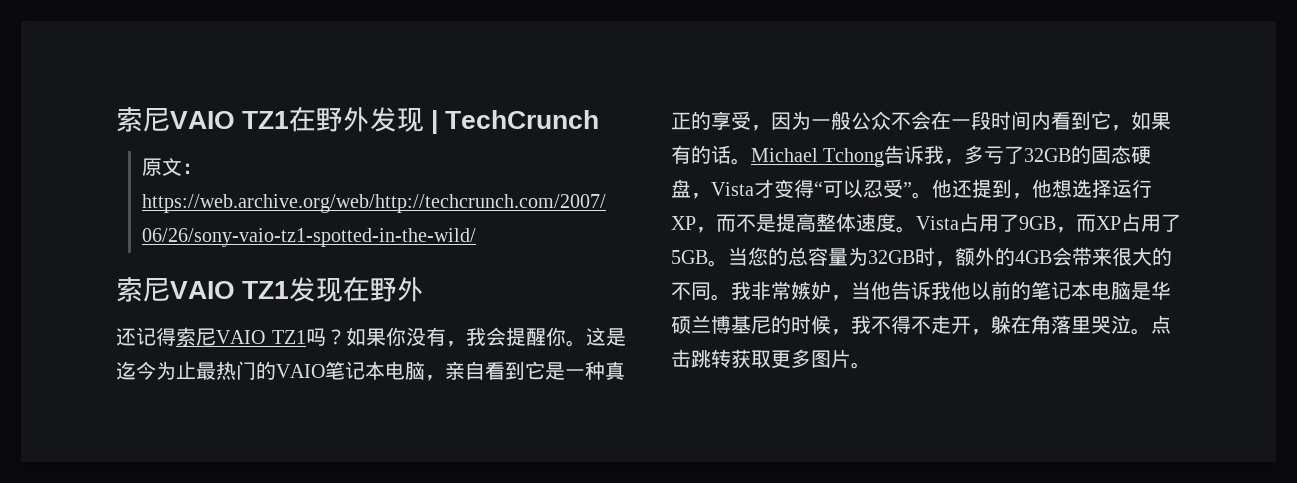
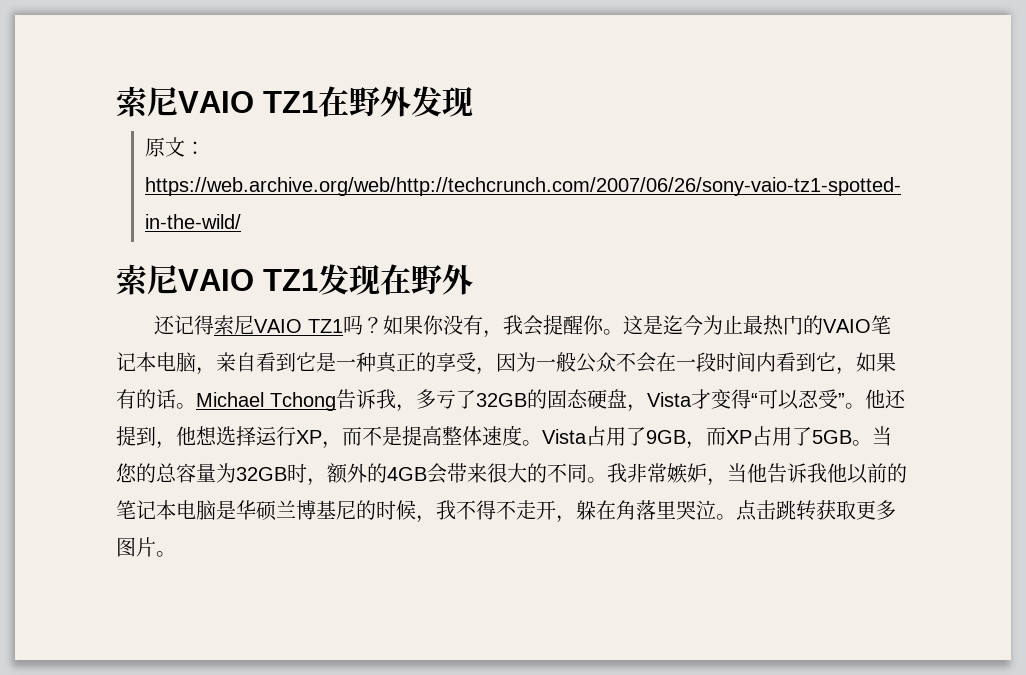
[431,110,600,134] | TechCrunch -> (473, 102) none

